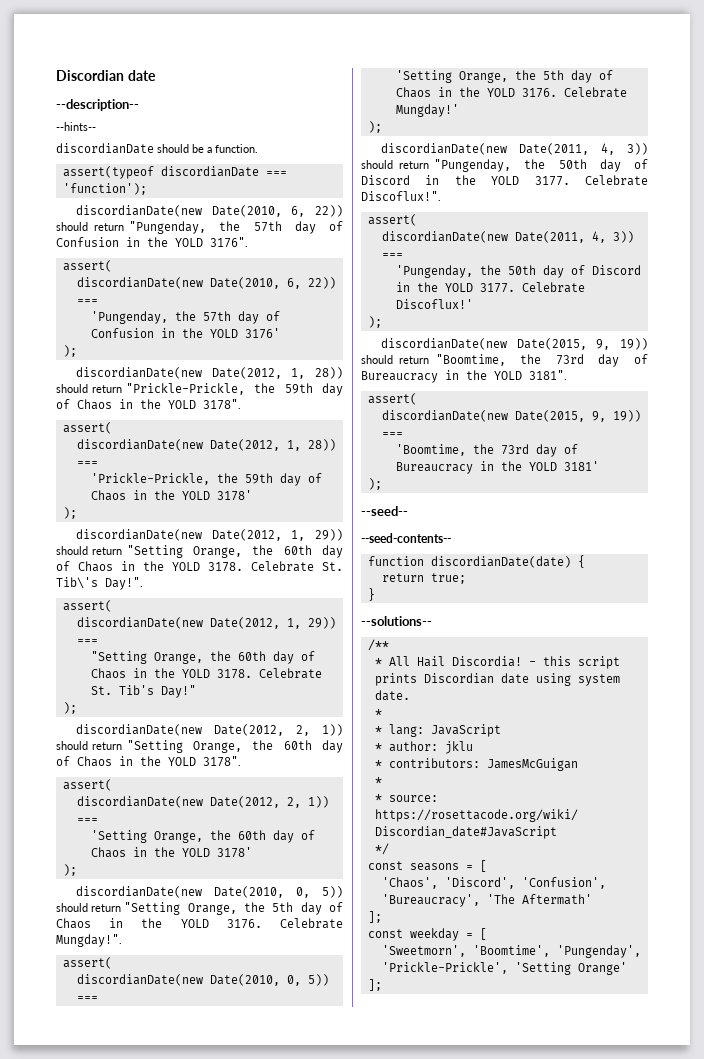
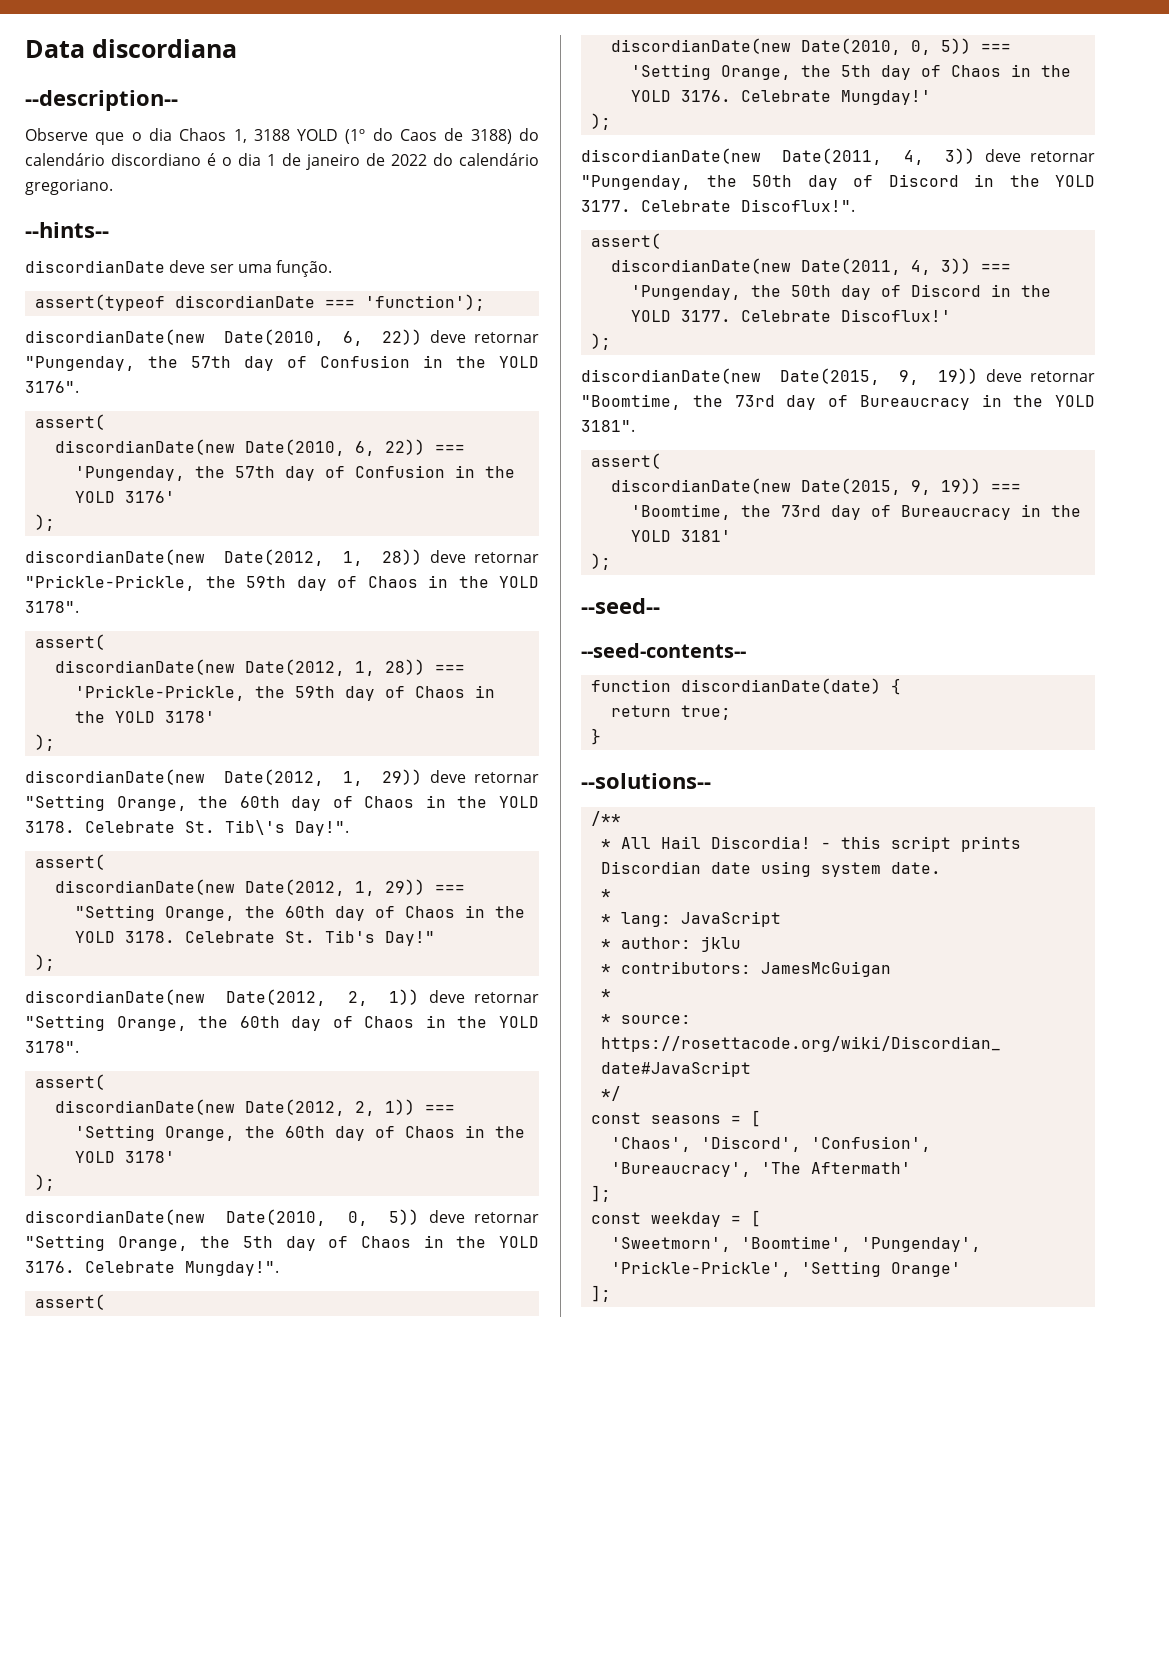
[56,70,156,81] Discordian date -> [25,39,237,58] Data discordiana
[56,122,96,131] [56,143,258,154] --hints-- // discordianDate should be a function. -> [25,128,540,145] [25,153,539,170] [25,179,113,195] [25,222,109,238] [25,260,333,277] Observe que o dia Chaos 1, 3188 YOLD (1º do Caos de 3188) do calendário discordiano é o dia 1 de janeiro de 2022 do calendário gregoriano. // --hints-- // discordianDate deve ser uma função.
[56,222,124,231] should return -> [429,330,539,343] deve retornar
[56,384,122,393] should return -> [429,550,539,563] deve retornar
[56,546,123,555] should return -> [429,770,539,783] deve retornar
[56,741,123,750] should return -> [428,990,539,1003] deve retornar
[56,903,122,912] should return -> [428,1210,539,1223] deve retornar
[361,160,429,169] should return -> [984,149,1095,162] deve retornar
[361,355,430,364] should return -> [985,369,1095,382] deve retornar

